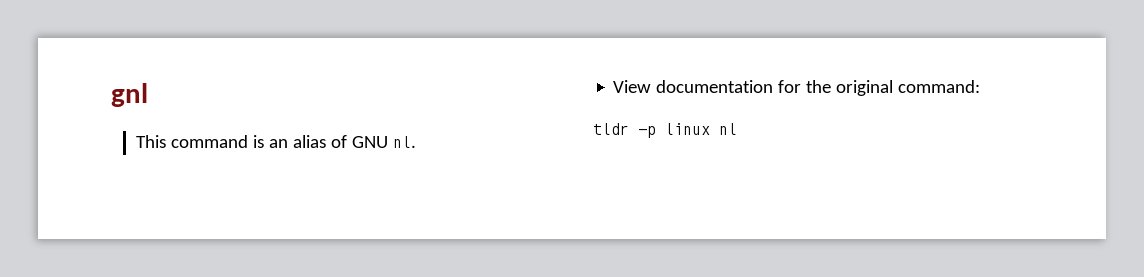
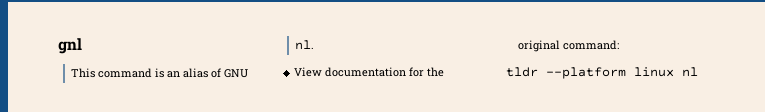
[638,126,656,138] -p -> [546,67,626,79] --platform

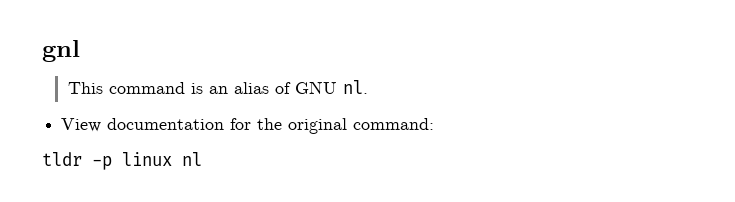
[546,67,626,79] --platform -> [92,156,112,170] -p

